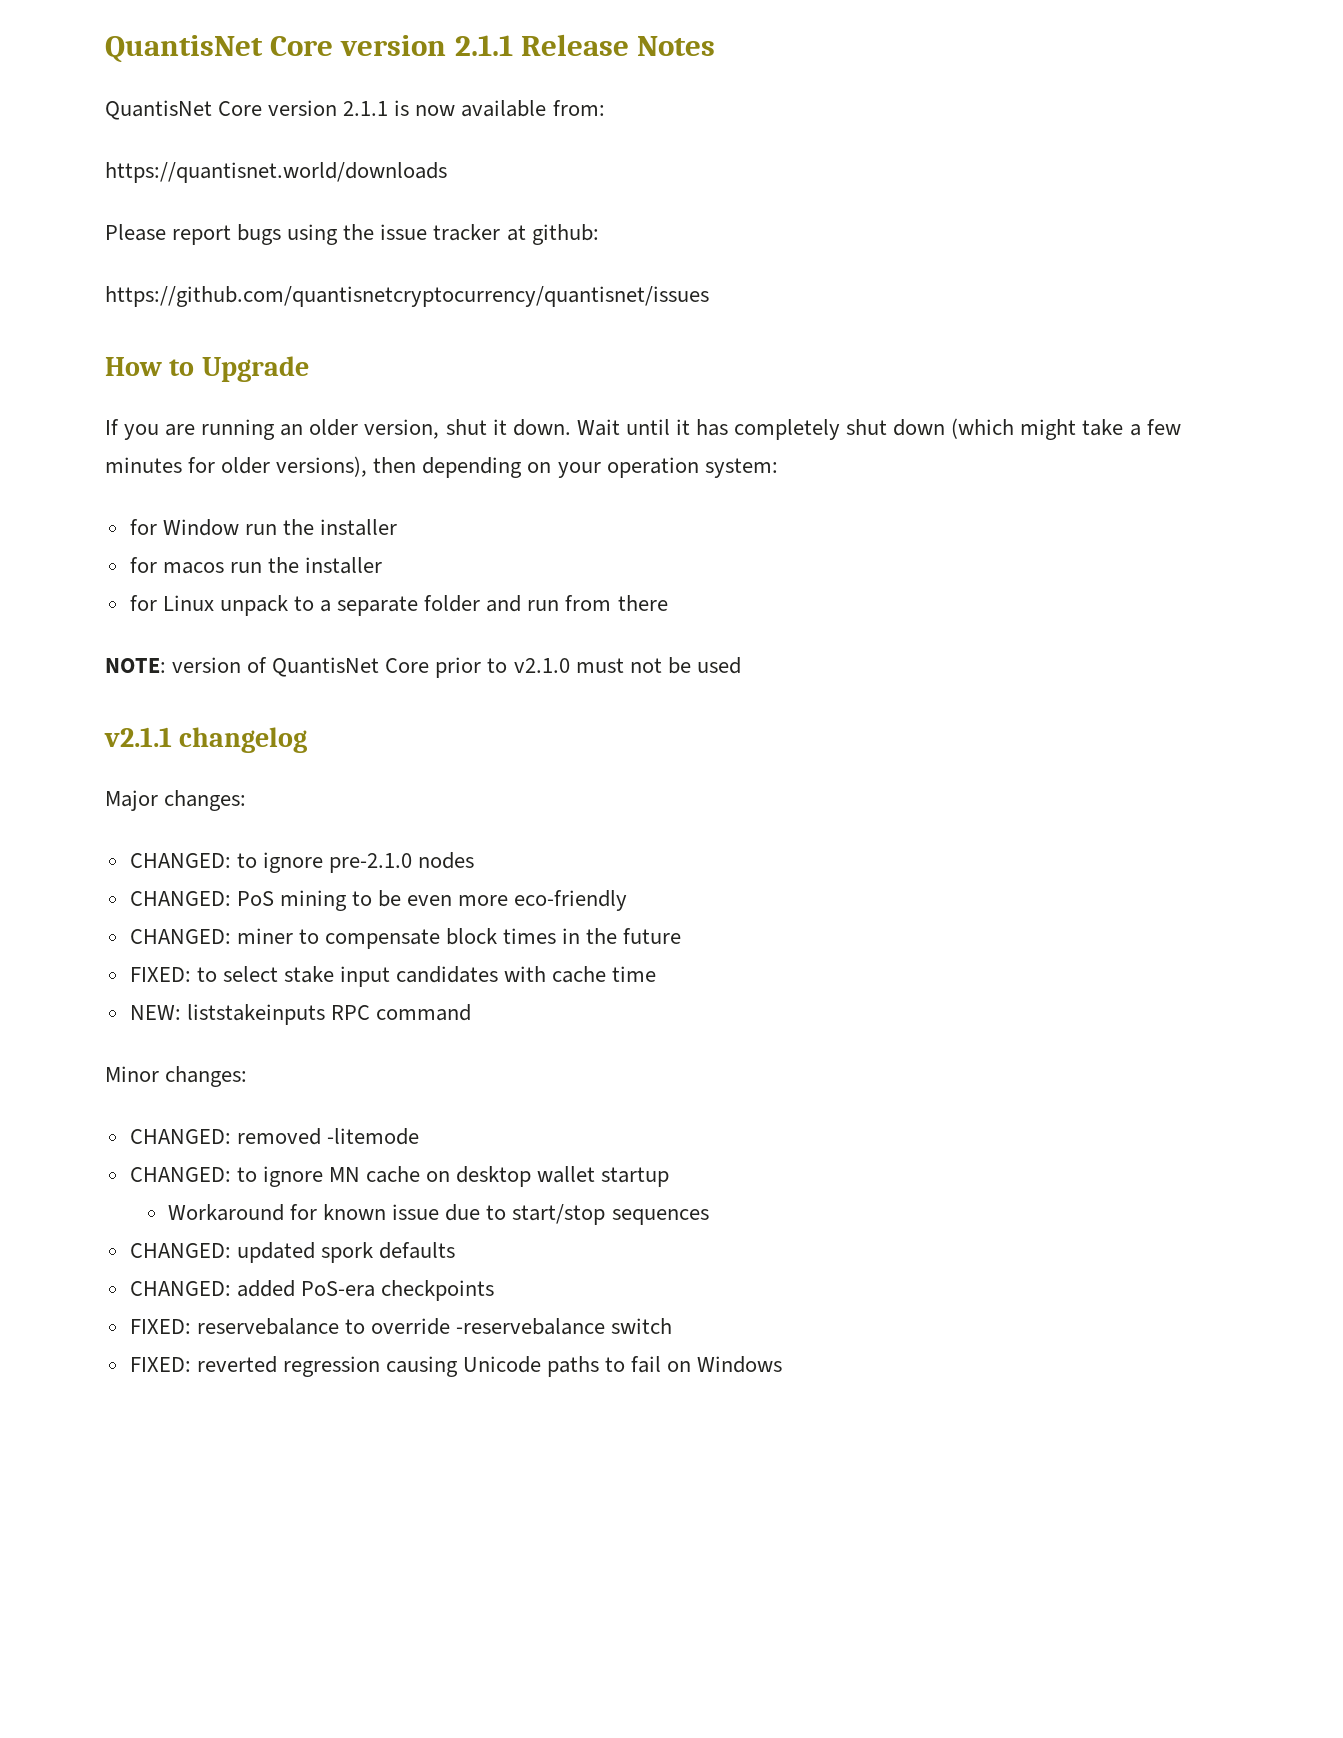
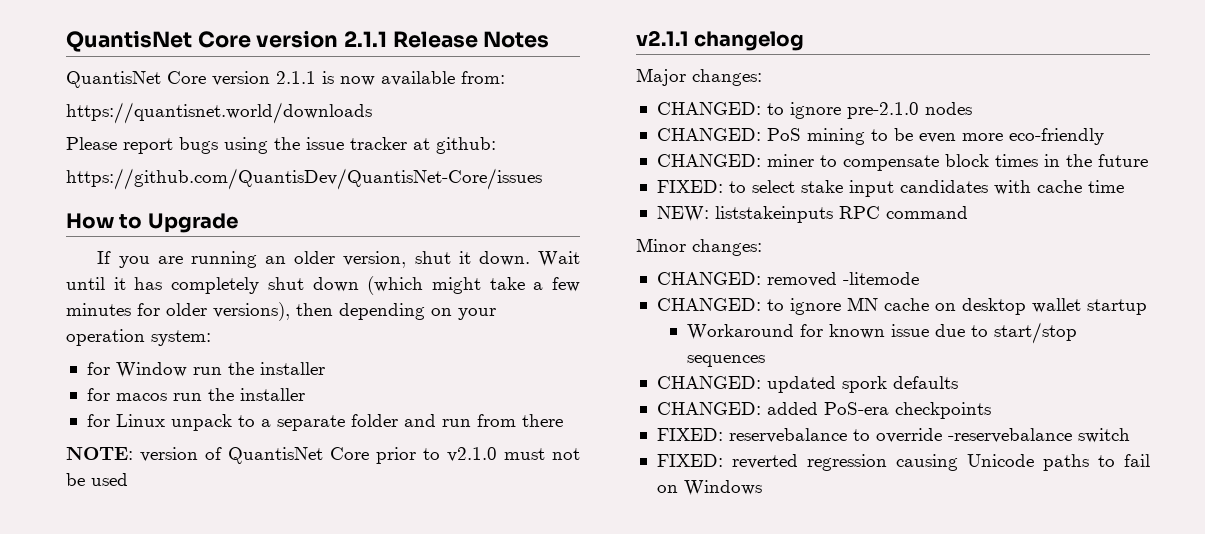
[105,286,709,307] https://github.com/quantisnetcryptocurrency/quantisnet/issues -> [66,168,542,190] https://github.com/QuantisDev/QuantisNet-Core/issues

